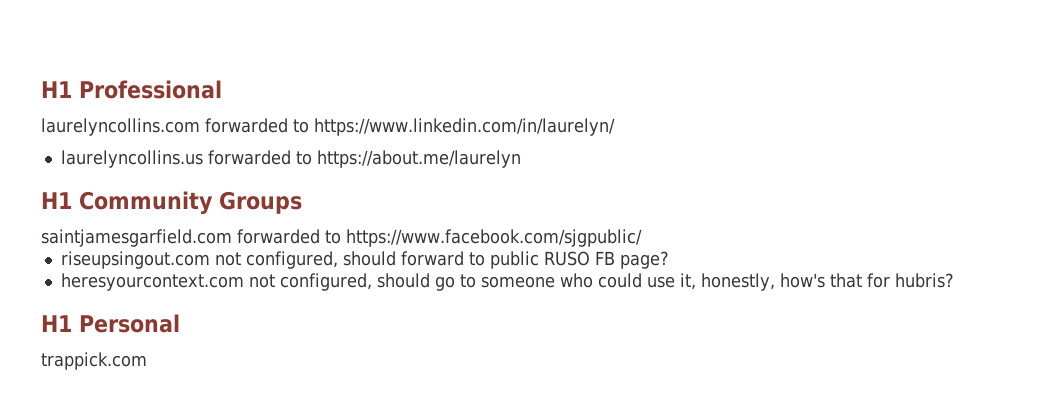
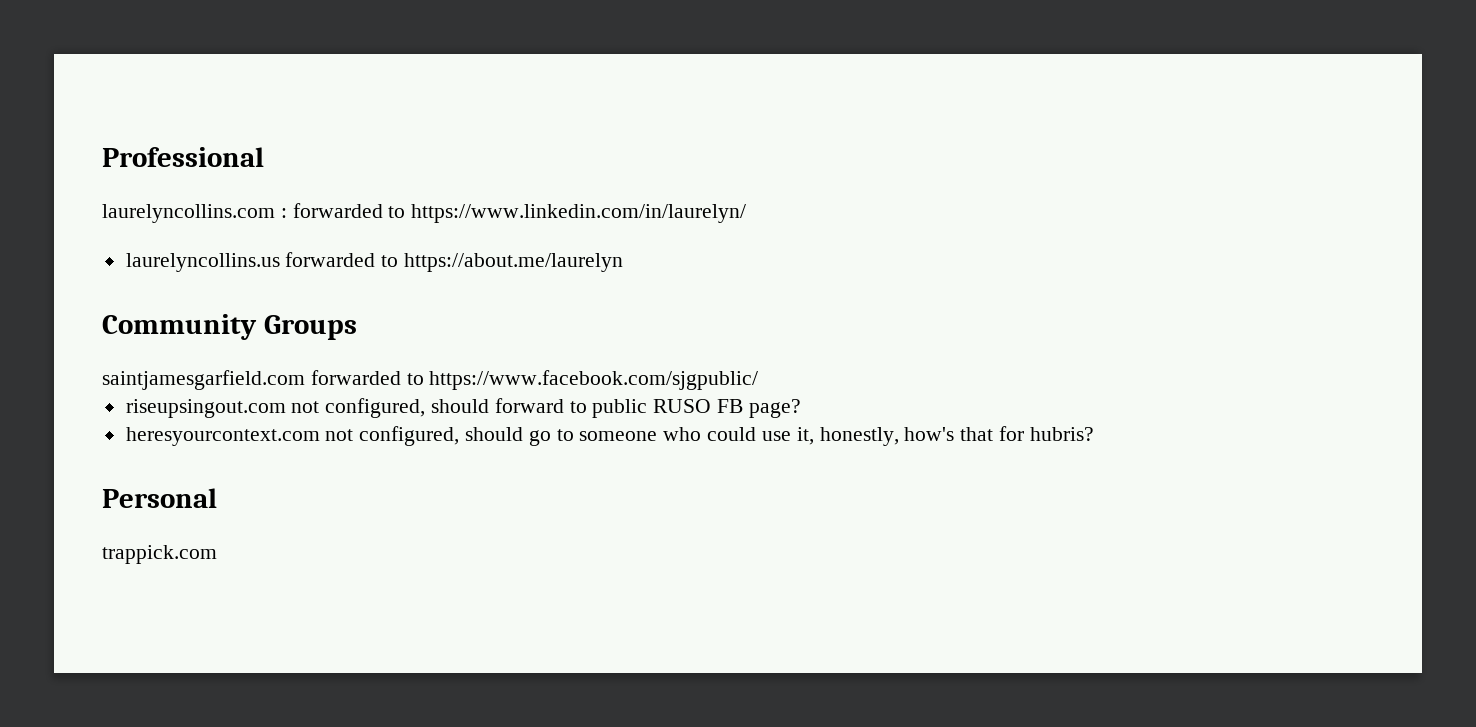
[41,81,72,98] H1 -> (102, 157) none
(200, 127) none -> [280,208,287,218] :
[41,192,72,209] H1 -> (624, 262) none
[41,315,72,332] H1 -> (1094, 434) none

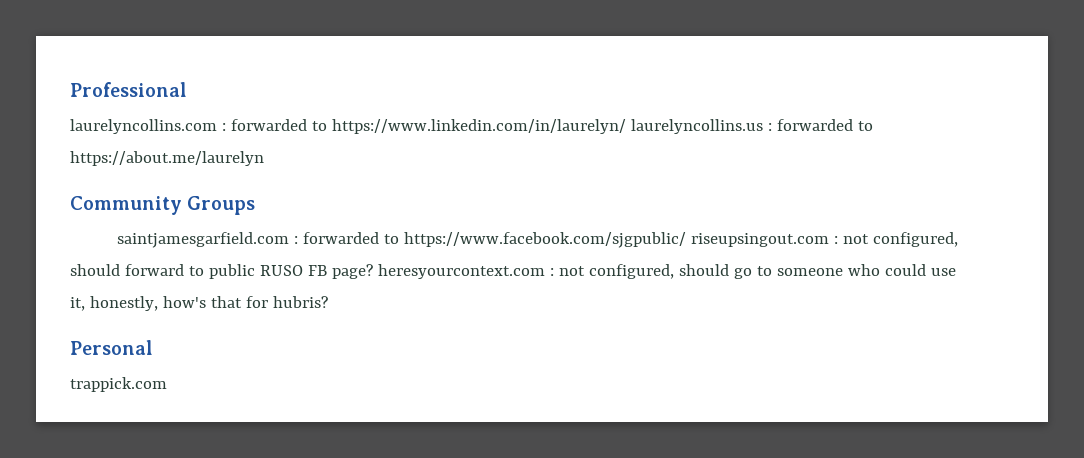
[125,253,280,272] // laurelyncollins.us -> [630,119,772,134] laurelyncollins.us :
(305, 380) none -> [293,236,298,244] :
[125,399,286,418] // riseupsingout.com -> [690,233,838,247] riseupsingout.com :
[125,427,320,446] // heresyourcontext.com -> [377,264,554,279] heresyourcontext.com :

